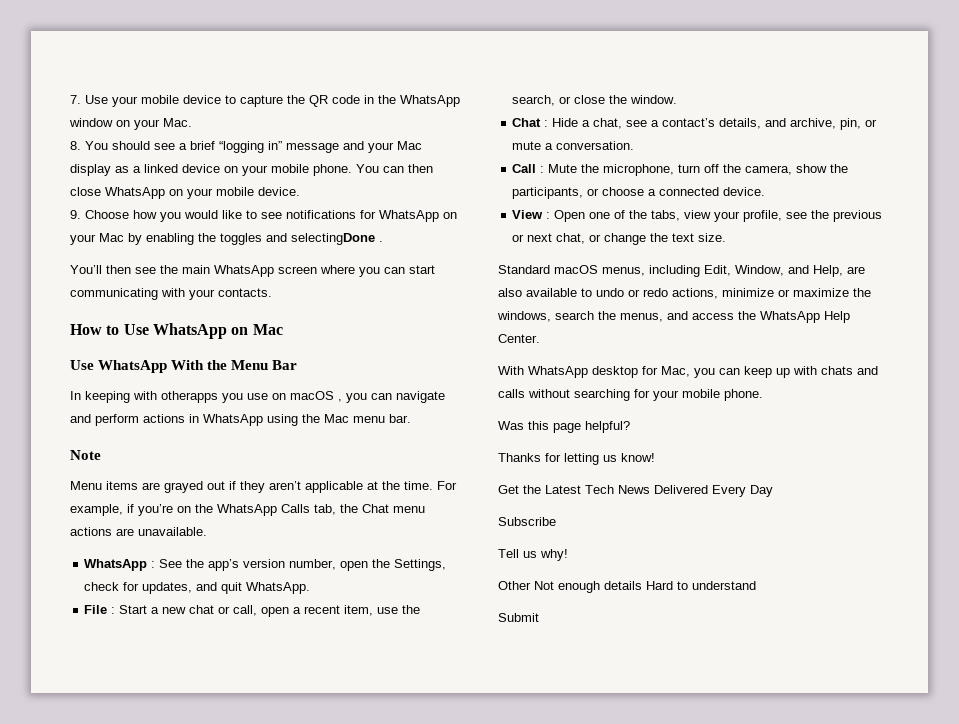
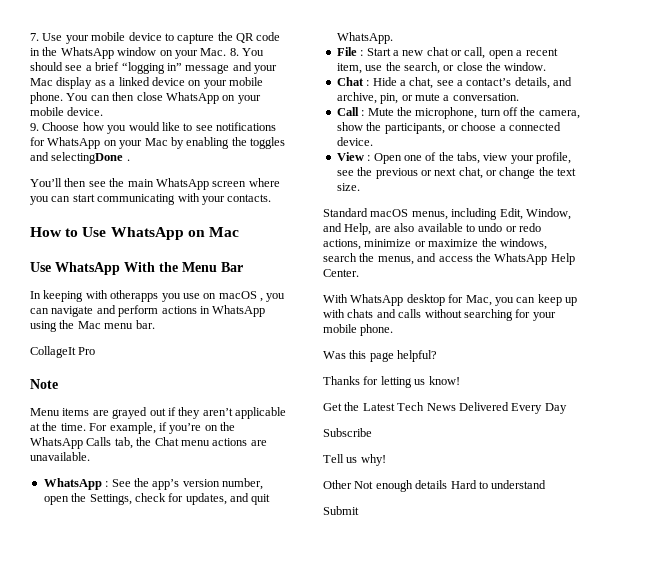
(192, 122) // -> (227, 52) none
(411, 418) none -> [30,346,96,358] // CollageIt Pro

